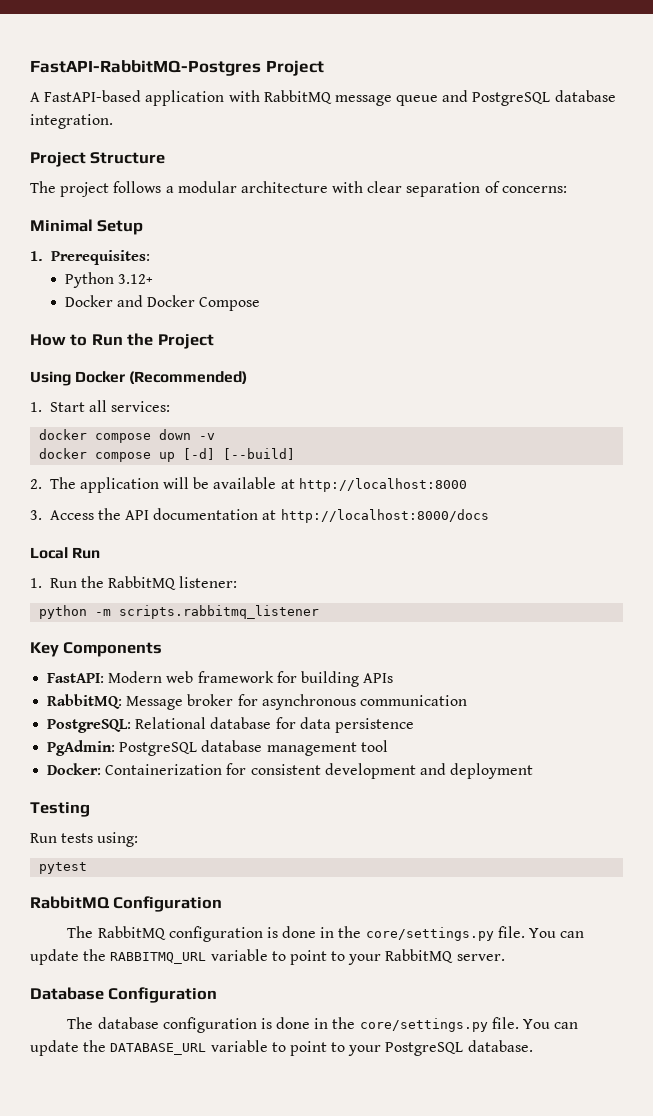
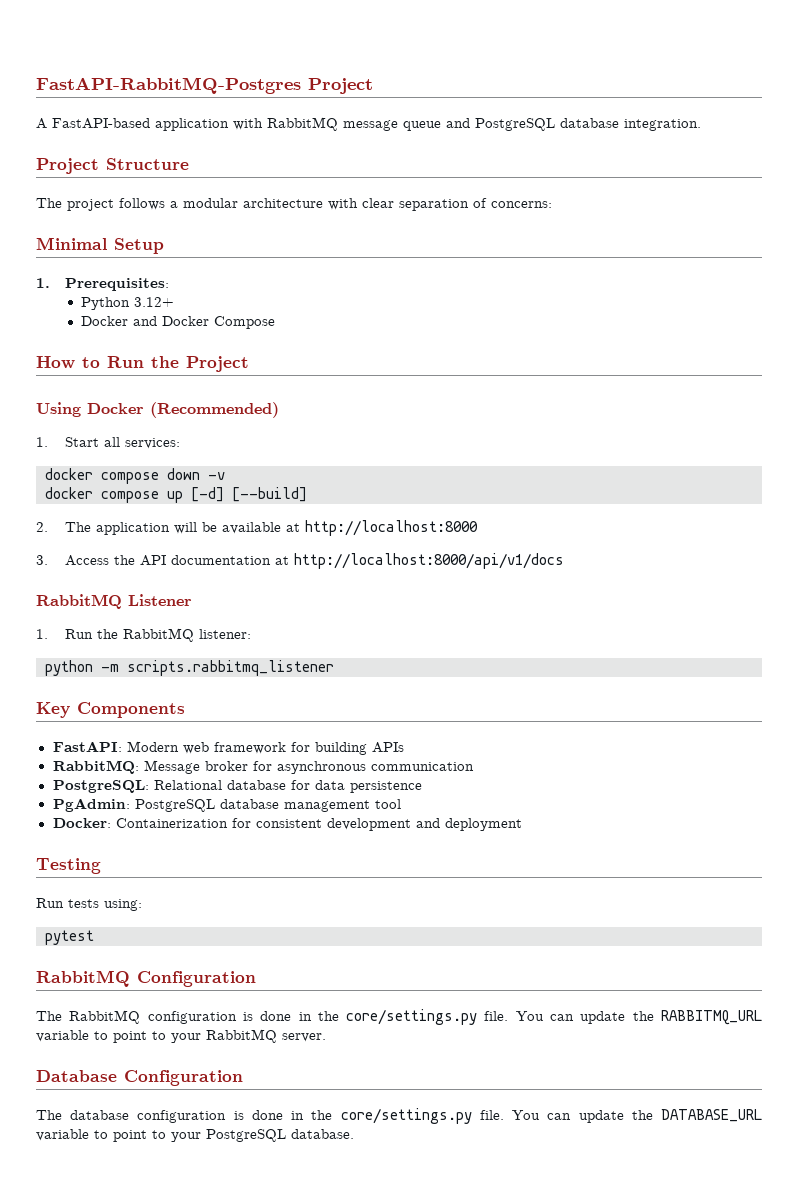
[280,509,489,523] [30,547,101,559] http://localhost:8000/docs // Local Run -> [293,553,564,569] [36,594,192,609] http://localhost:8000/api/v1/docs // RabbitMQ Listener

